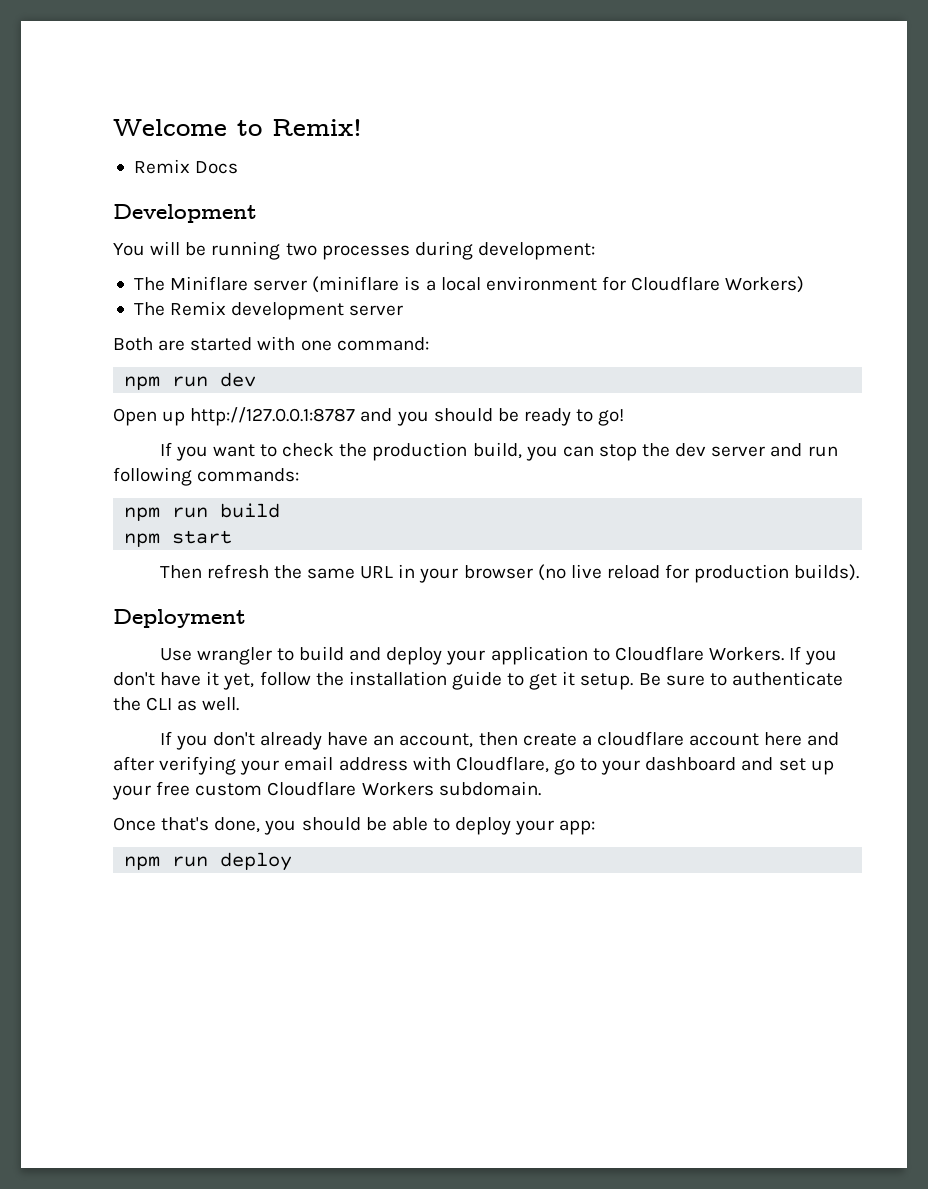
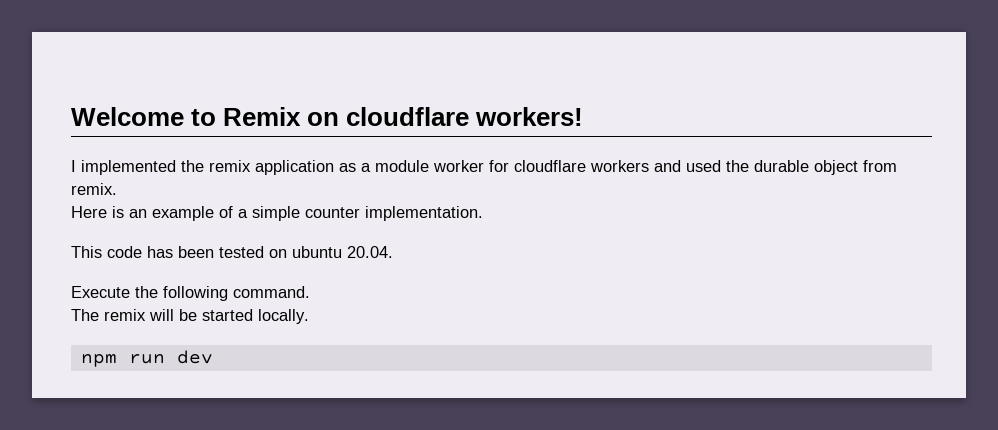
[272,119,362,136] [133,159,239,174] [113,204,257,223] [113,241,595,260] [133,276,805,293] [133,301,404,320] [113,336,429,351] [124,372,257,390] [113,407,625,426] [159,442,838,461] [113,467,300,486] [124,503,281,521] [124,530,233,547] [159,564,860,583] [113,609,246,628] [159,646,838,665] [113,671,843,690] [113,697,240,711] [159,731,840,750] [113,756,834,775] [112,781,541,800] [113,817,596,835] [124,852,293,871] Remix! // Remix Docs // Development // You will be running two processes during development: // The Miniflare server (miniflare is a local environment for Cloudflare Workers) // The Remix development server // Both are started with one command: // npm run dev // Open up http://127.0.0.1:8787 and you should be ready to go! // If you want to check the production build, you can stop the dev server and run following commands: // npm run build // npm start // Then refresh the same URL in your browser (no live reload for production builds). // Deployment // Use wrangler to build and deploy your application to Cloudflare Workers. If you don't have it yet, follow the installation guide to get it setup. Be sure to authenticate the CLI as well. // If you don't already have an account, then create a cloudflare account here and after verifying your email address with Cloudflare, go to your dashboard and set up your free custom Cloudflare Workers subdomain. // Once that's done, you should be able to deploy your app: // npm run deploy -> [223,107,584,126] [71,160,897,175] [71,183,117,195] [71,206,483,221] [71,246,393,258] [71,286,310,301] [71,309,309,324] [80,350,213,367] Remix on cloudflare workers! // I implemented the remix application as a module worker for cloudflare workers and used the durable object from remix. // Here is an example of a simple counter implementation. // This code has been tested on ubuntu 20.04. // Execute the following command. // The remix will be started locally. // npm run dev

